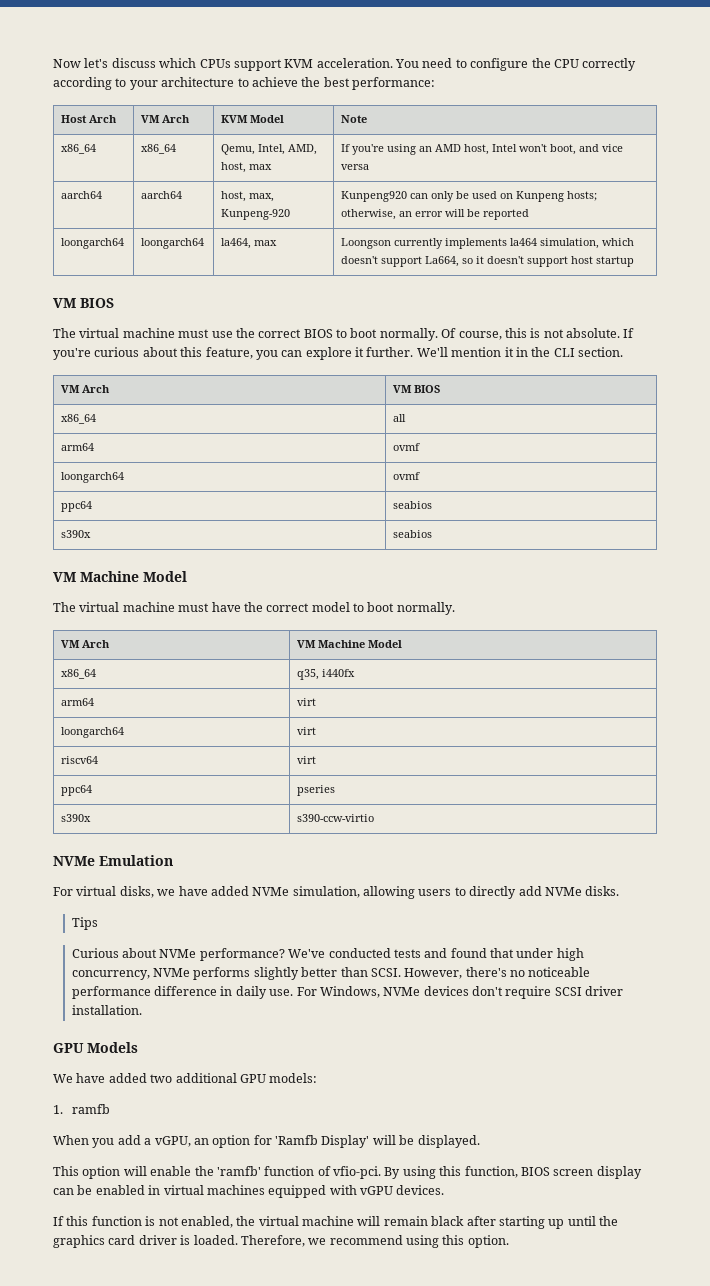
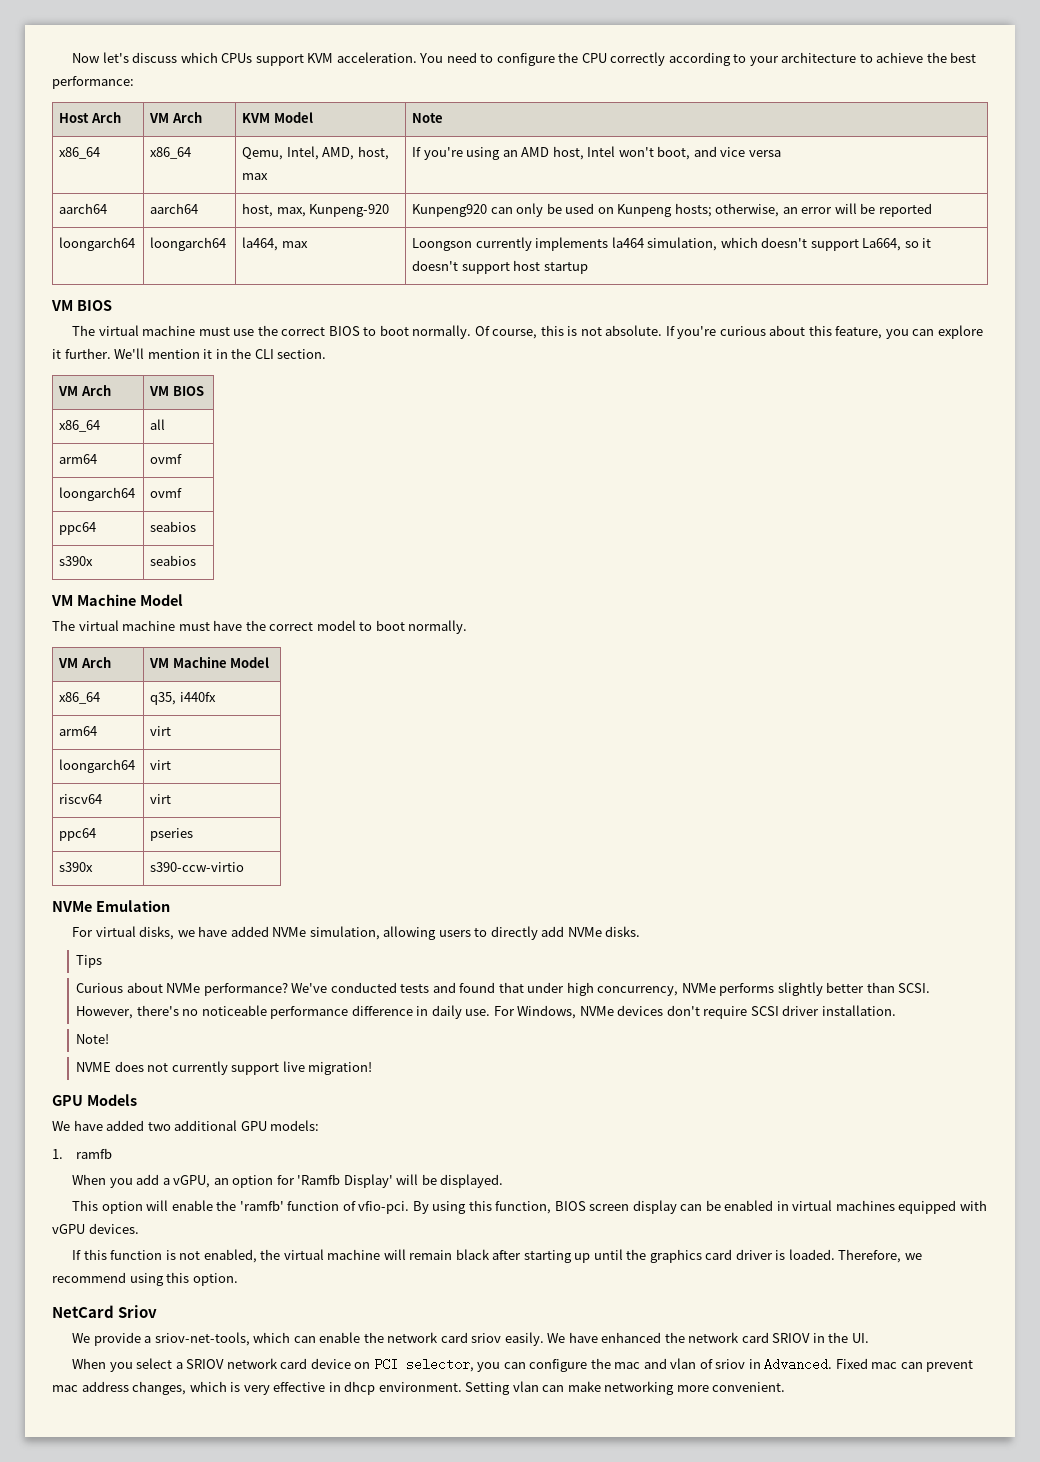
(142, 1010) none -> [76,1034,110,1044] [76,1061,373,1075] // Note! // NVME does not currently support live migration!
(509, 1241) none -> [52,1305,158,1318] [72,1332,869,1346] [72,1358,974,1372] [52,1381,786,1395] // NetCard Sriov // We provide a sriov-net-tools, which can enable the network card sriov easily. We have enhanced the network card SRIOV in the UI. // When you select a SRIOV network card device on PCI selector, you can configure the mac and vlan of sriov in Advanced. Fixed mac can prevent mac address changes, which is very effective in dhcp environment. Setting vlan can make networking more convenient.

